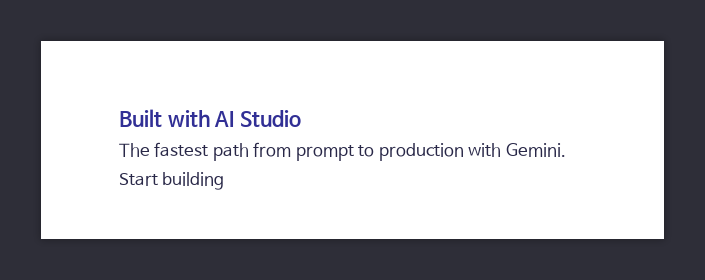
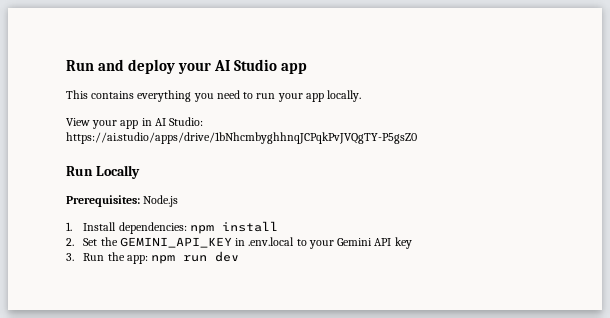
[119,109,302,127] [119,142,566,161] [119,172,225,190] Built with AI Studio // The fastest path from prompt to production with Gemini. // Start building -> [66,59,308,74] [66,90,362,102] [66,117,204,129] [66,132,417,144] [66,165,140,179] [66,195,179,207] [66,221,278,234] [66,237,412,249] [66,251,240,264] Run and deploy your AI Studio app // This contains everything you need to run your app locally. // View your app in AI Studio: https://ai.studio/apps/drive/1bNhcmbyghhnqJCPqkPvJVQgTY-P5gsZ0 // Run Locally // Prerequisites: Node.js // 1. Install dependencies: npm install // 2. Set the GEMINI_API_KEY in .env.local to your Gemini API key // 3. Run the app: npm run dev

